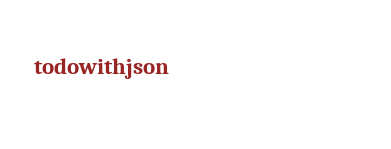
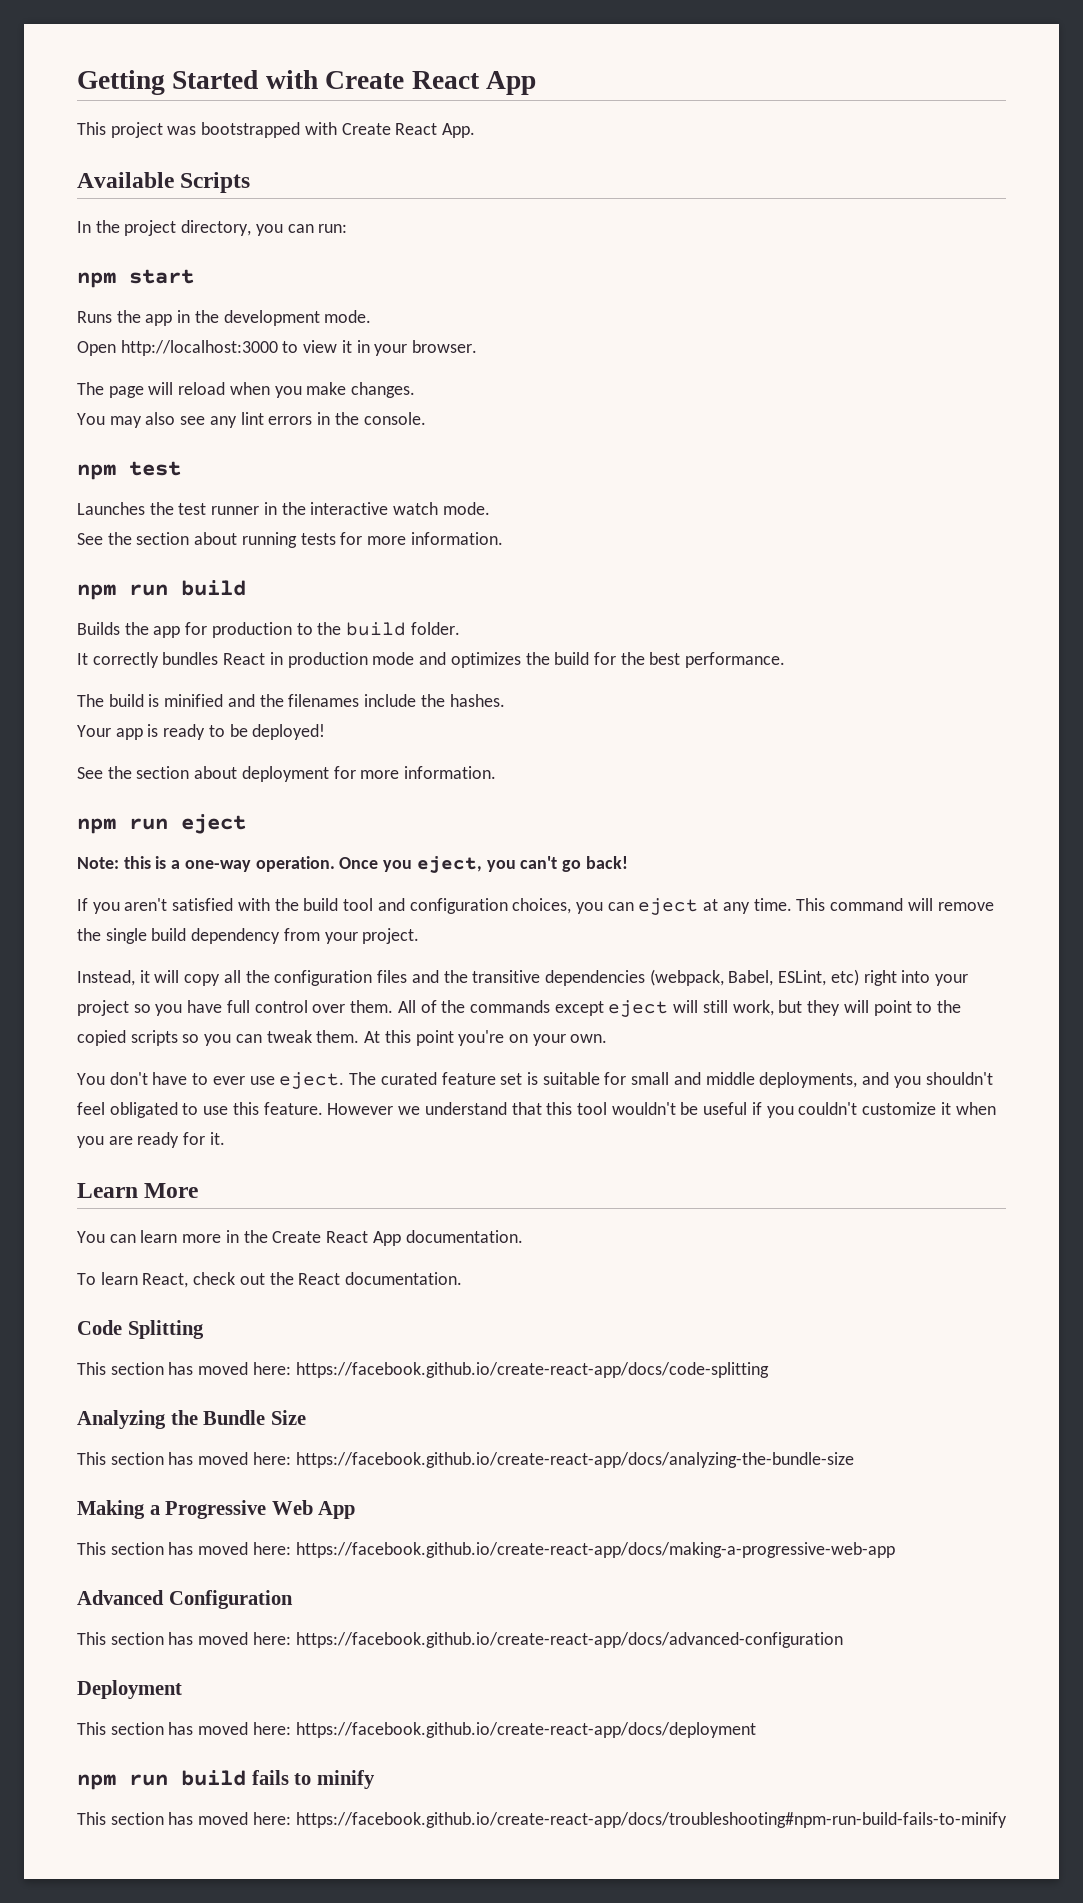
[34,58,169,79] todowithjson -> [77,70,537,95] [77,122,476,138] [77,172,251,193] [77,220,348,236] [77,269,194,288] [77,310,372,326] [77,340,478,356] [77,382,416,398] [77,412,426,428] [77,461,181,480] [77,502,490,515] [77,532,503,548] [77,580,246,600] [77,622,460,638] [77,652,786,668] [77,694,505,707] [77,724,326,740] [77,766,497,782] [77,814,246,834] [77,856,628,873] [77,898,994,915] [77,928,420,944] [77,969,969,986] [77,1000,961,1017] [77,1030,608,1046] [77,1072,993,1089] [77,1102,996,1118] [77,1132,225,1148] [77,1183,199,1198] [77,1230,523,1246] [77,1272,463,1288] [77,1320,204,1339] [77,1362,769,1378] [77,1410,306,1429] [77,1452,854,1468] [77,1500,356,1519] [77,1542,895,1558] [77,1590,293,1609] [77,1632,843,1648] [77,1680,182,1699] [77,1722,756,1738] [77,1770,375,1790] [77,1812,1007,1828] Getting Started with Create React App // This project was bootstrapped with Create React App. // Available Scripts // In the project directory, you can run: // npm start // Runs the app in the development mode. // Open http://localhost:3000 to view it in your browser. // The page will reload when you make changes. // You may also see any lint errors in the console. // npm test // Launches the test runner in the interactive watch mode. // See the section about running tests for more information. // npm run build // Builds the app for production to the build folder. // It correctly bundles React in production mode and optimizes the build for the best performance. // The build is minified and the filenames include the hashes. // Your app is ready to be deployed! // See the section about deployment for more information. // npm run eject // Note: this is a one-way operation. Once you eject, you can't go back! // If you aren't satisfied with the build tool and configuration choices, you can eject at any time. This command will remove the single build dependency from your project. // Instead, it will copy all the configuration files and the transitive dependencies (webpack, Babel, ESLint, etc) right into your project so you have full control over them. All of the commands except eject will still work, but they will point to the copied scripts so you can tweak them. At this point you're on your own. // You don't have to ever use eject. The curated feature set is suitable for small and middle deployments, and you shouldn't feel obligated to use this feature. However we understand that this tool wouldn't be useful if you couldn't customize it when you are ready for it. // Learn More // You can learn more in the Create React App documentation. // To learn React, check out the React documentation. // Code Splitting // This section has moved here: https://facebook.github.io/create-react-app/docs/code-splitting // Analyzing the Bundle Size // This section has moved here: https://facebook.github.io/create-react-app/docs/analyzing-the-bundle-size // Making a Progressive Web App // This section has moved here: https://facebook.github.io/create-react-app/docs/making-a-progressive-web-app // Advanced Configuration // This section has moved here: https://facebook.github.io/create-react-app/docs/advanced-configuration // Deployment // This section has moved here: https://facebook.github.io/create-react-app/docs/deployment // npm run build fails to minify // This section has moved here: https://facebook.github.io/create-react-app/docs/troubleshooting#npm-run-build-fails-to-minify

